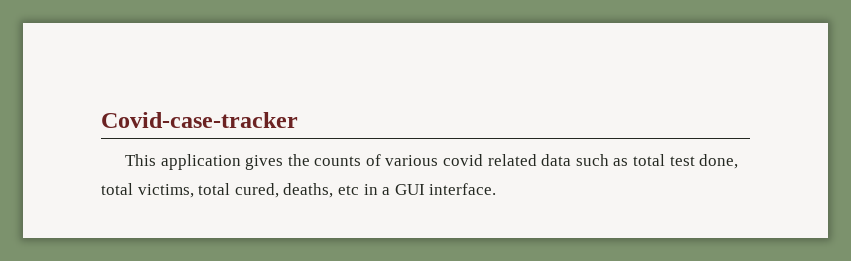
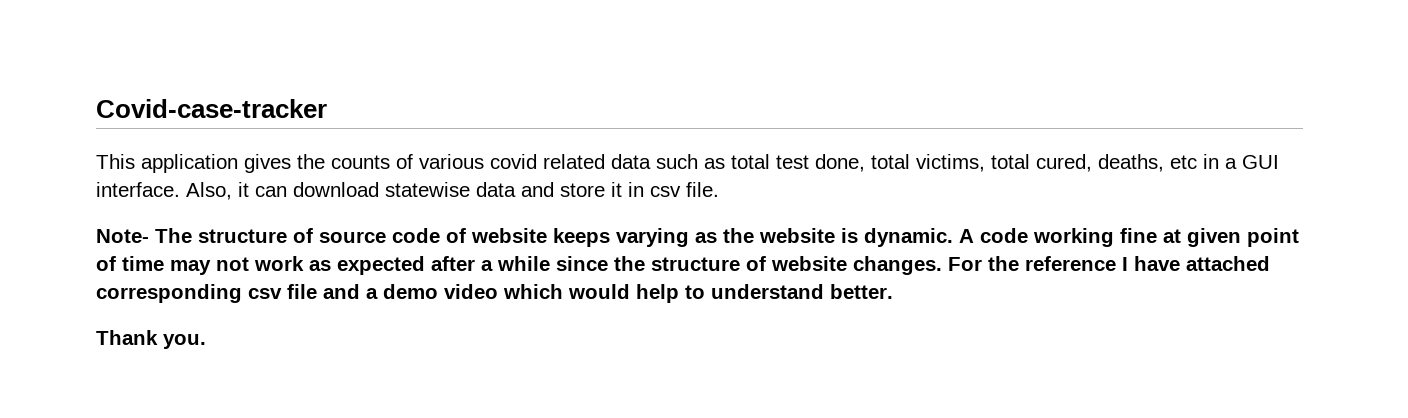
(497, 189) none -> [186,182,719,200] [96,228,1299,247] [96,256,1270,275] [96,284,893,303] [96,330,206,349] Also, it can download statewise data and store it in csv file. // Note- The structure of source code of website keeps varying as the website is dynamic. A code working fine at given point of time may not work as expected after a while since the structure of website changes. For the reference I have attached corresponding csv file and a demo video which would help to understand better. // Thank you.

